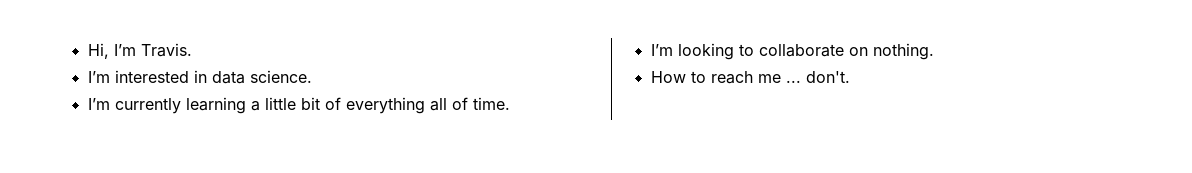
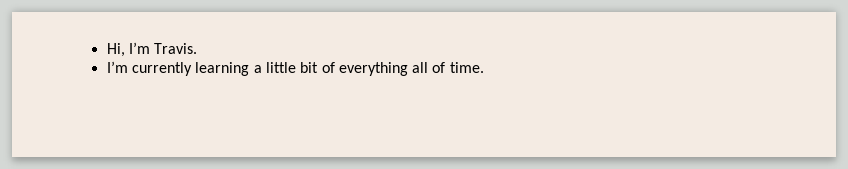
[87,70,312,84] // I’m interested in data science. -> (198, 48) none
[650,43,934,60] [650,71,850,84] // I’m looking to collaborate on nothing. // How to reach me ... don't. -> (484, 67) none

